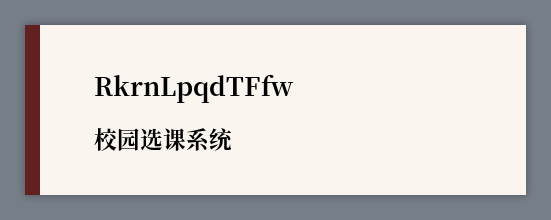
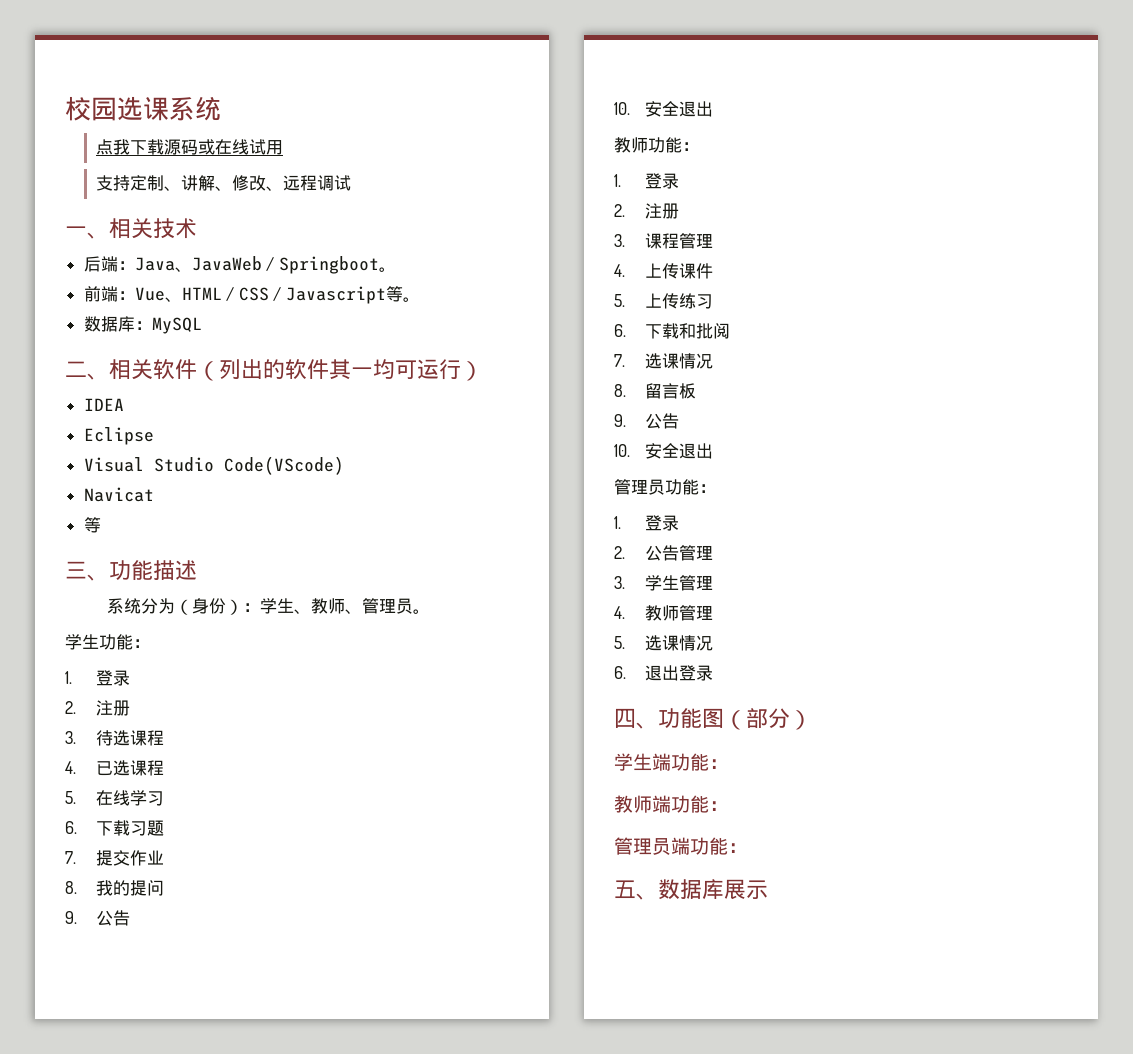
[94,74,294,103] RkrnLpqdTFfw // -> (65, 108) none
(233, 139) none -> [95,139,283,155] [95,175,351,191] [65,218,197,239] [83,256,396,274] [83,286,421,304] [83,316,202,334] [65,359,483,381] [83,398,124,411] [83,427,154,445] [83,456,344,475] [83,487,154,502] [83,517,101,533] [65,560,197,581] [106,598,430,615] [65,634,150,650] [65,670,130,686] [65,700,130,716] [65,730,164,746] [65,760,164,776] [65,790,164,806] [65,820,164,836] [65,850,164,866] [65,880,164,896] [65,910,130,926] [614,101,713,117] [614,137,699,153] [614,173,679,189] [614,203,679,219] [614,233,713,249] [614,263,713,279] [614,293,713,309] [614,323,730,339] [614,353,713,369] [614,383,696,399] [614,413,679,429] [614,443,713,459] [614,479,716,495] [614,515,679,531] [614,545,713,561] [614,575,713,591] [614,605,713,621] [614,635,713,651] [614,665,713,681] [614,708,812,730] [614,753,728,771] [614,795,728,813] [614,837,747,855] [614,879,768,900] // 点我下载源码或在线试用 // 支持定制、讲解、修改、远程调试 // 一、相关技术 // 后端：Java、JavaWeb / Springboot。 // 前端：Vue、HTML / CSS / Javascript等。 // 数据库：MySQL // 二、相关软件（列出的软件其一均可运行） // IDEA // Eclipse // Visual Studio Code(VScode) // Navicat // 等 // 三、功能描述 // 系统分为（身份）：学生、教师、管理员。 // 学生功能： // 1.登录 // 2.注册 // 3.待选课程 // 4.已选课程 // 5.在线学习 // 6.下载习题 // 7.提交作业 // 8.我的提问 // 9.公告 // 10.安全退出 // 教师功能： // 1.登录 // 2.注册 // 3.课程管理 // 4.上传课件 // 5.上传练习 // 6.下载和批阅 // 7.选课情况 // 8.留言板 // 9.公告 // 10.安全退出 // 管理员功能： // 1.登录 // 2.公告管理 // 3.学生管理 // 4.教师管理 // 5.选课情况 // 6.退出登录 // 四、功能图（部分） // 学生端功能： // 教师端功能： // 管理员端功能： // 五、数据库展示

